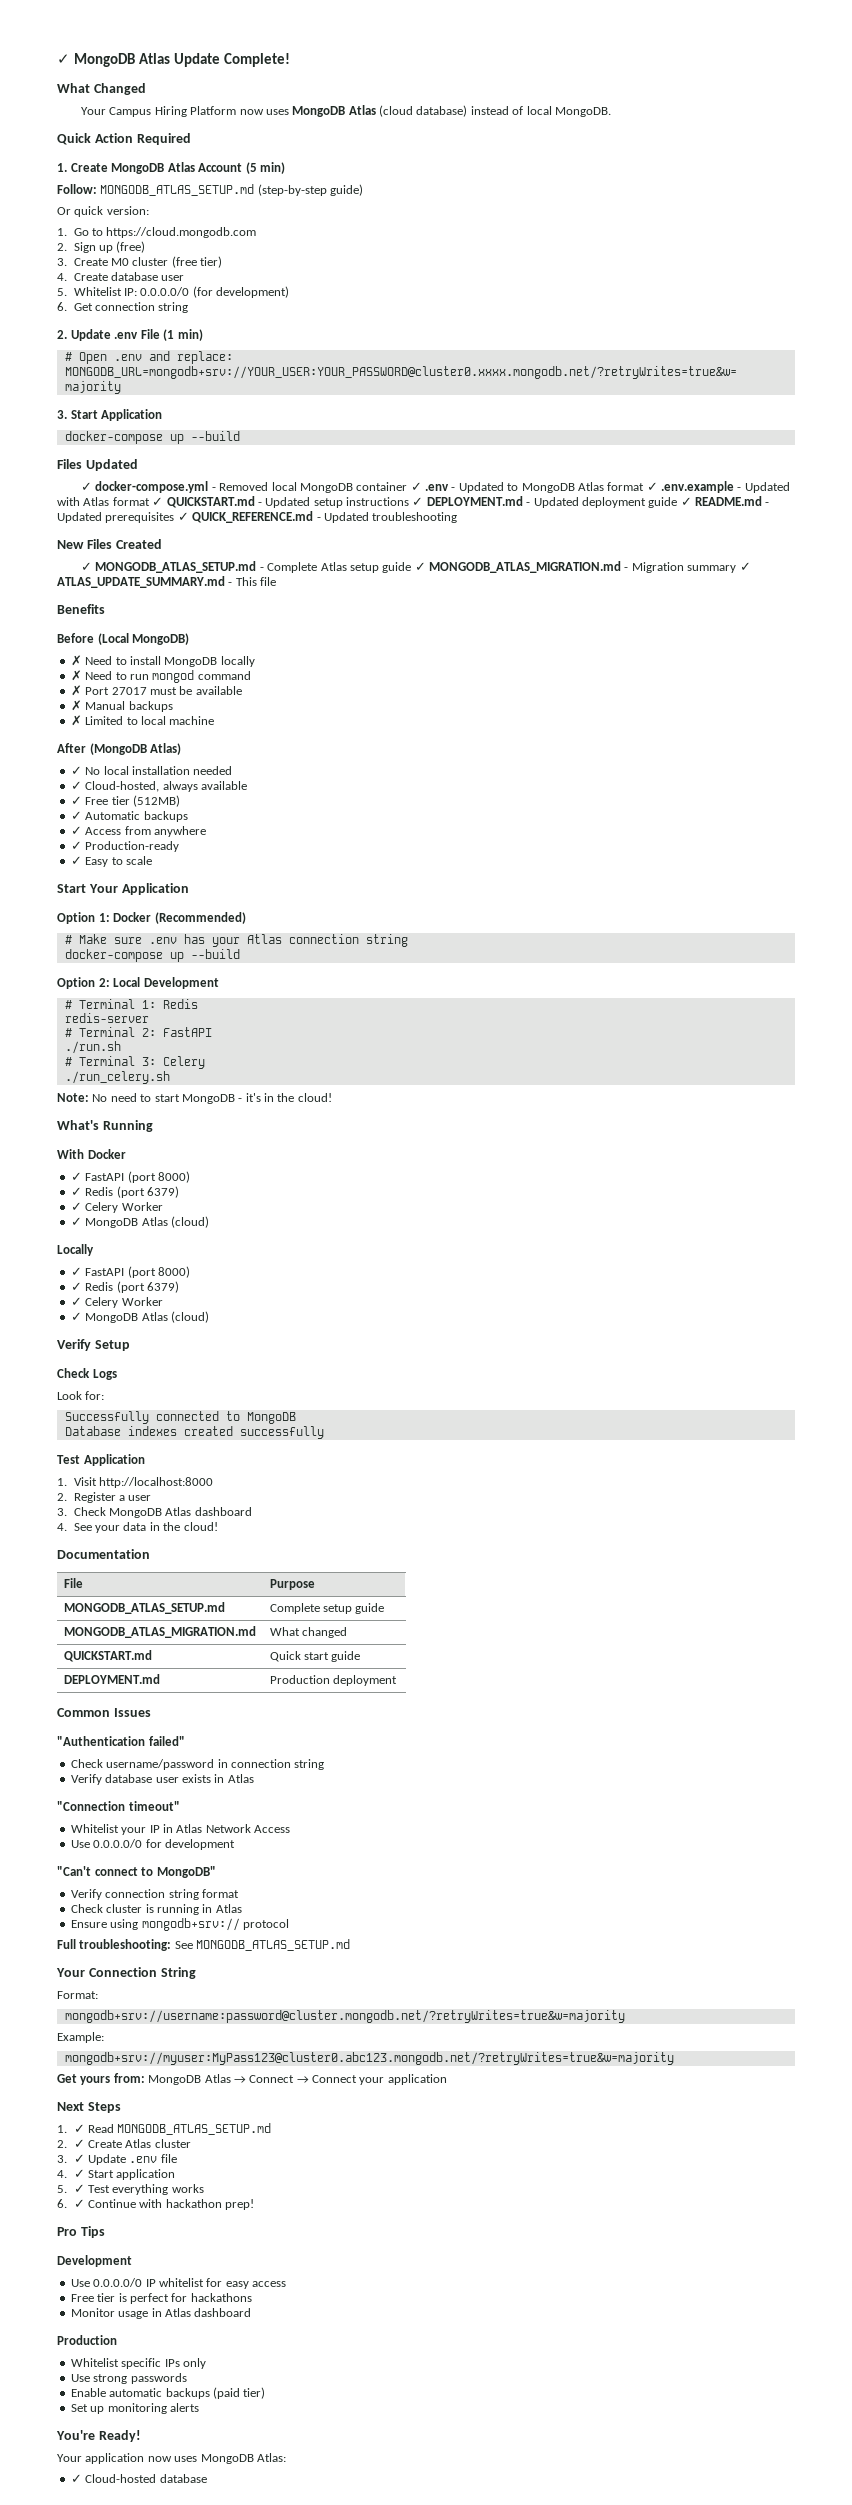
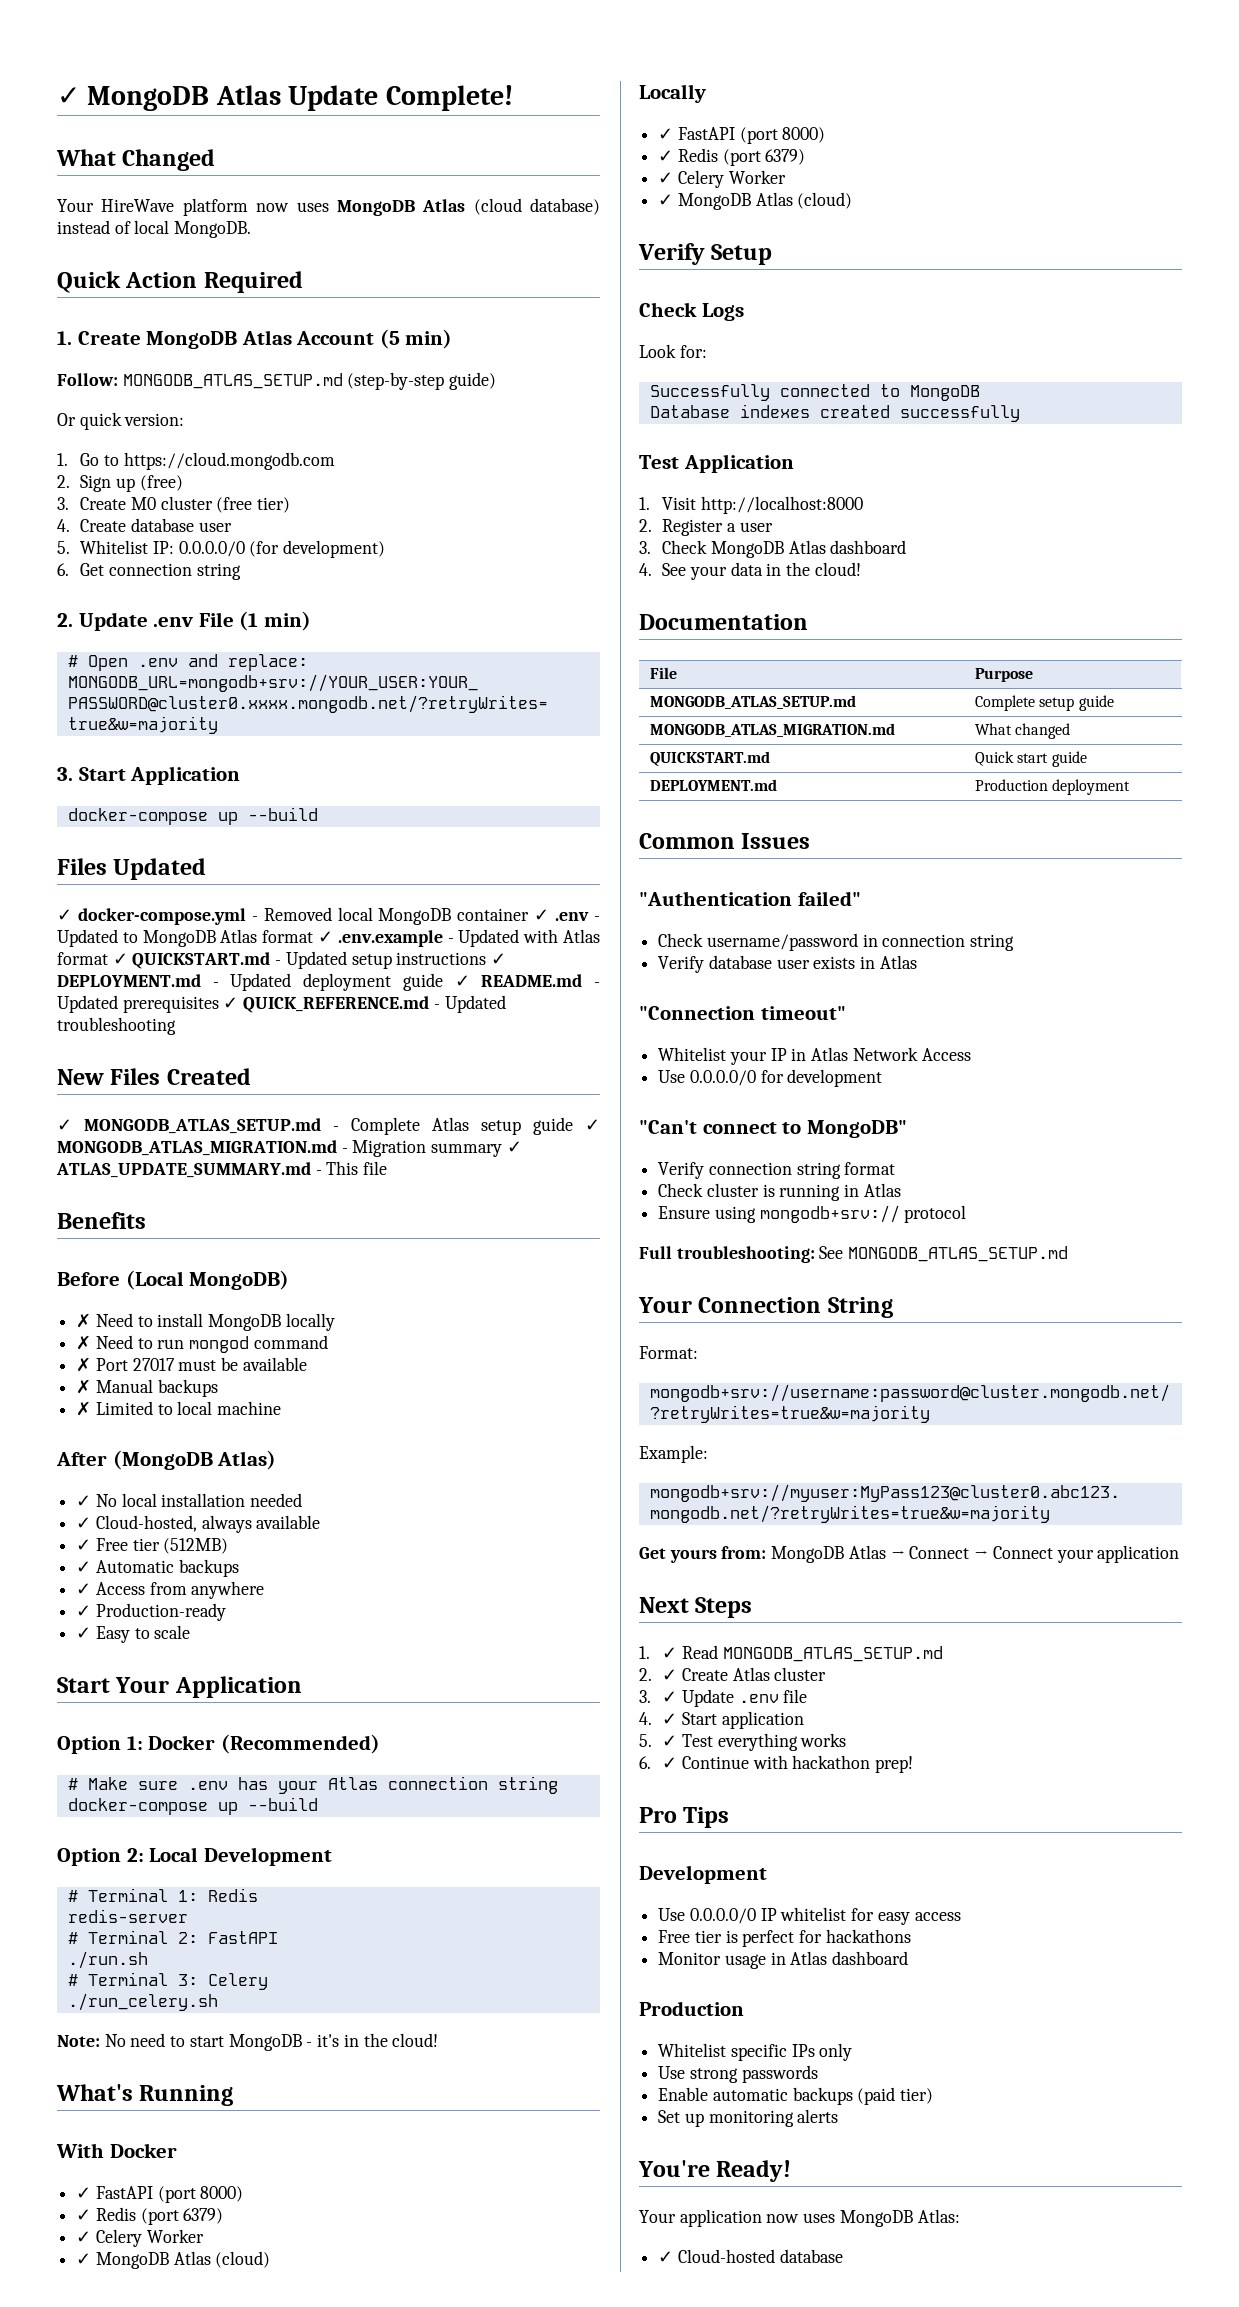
[109,106,237,117] Campus Hiring Platform -> [101,198,248,216] HireWave platform

